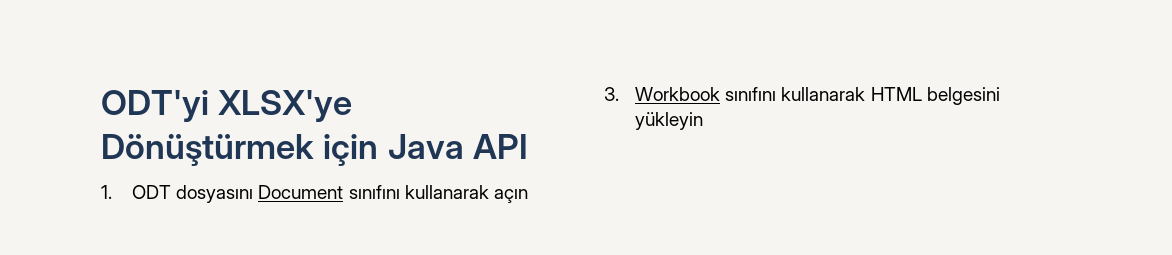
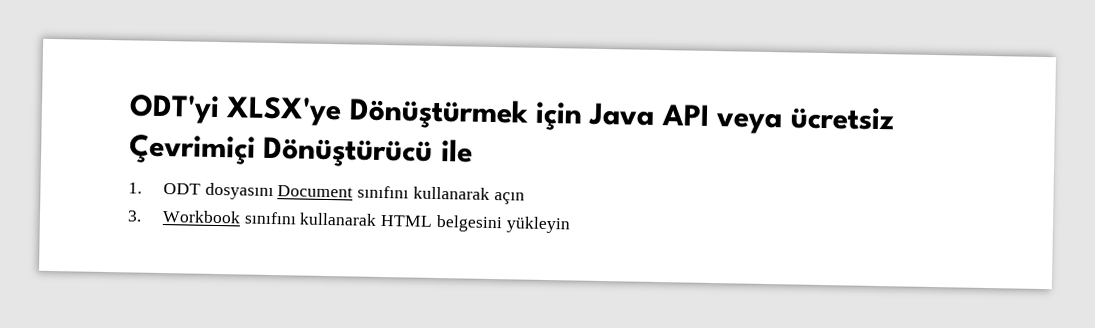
(528, 146) none -> [716,106,895,135] [128,134,473,168] veya ücretsiz Çevrimiçi Dönüştürücü ile

